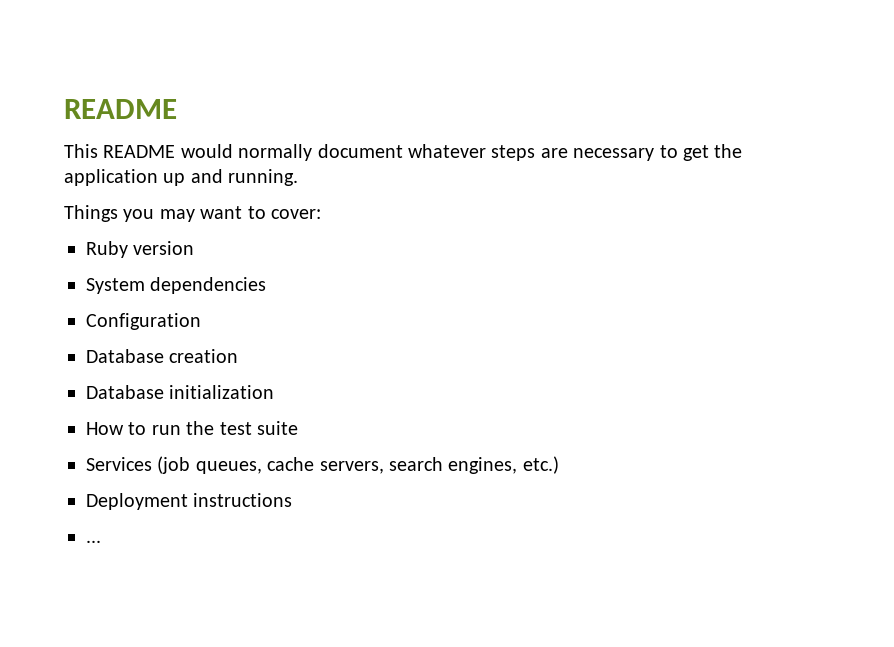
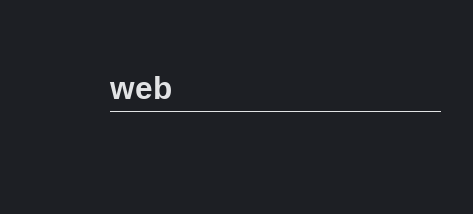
[64,99,177,119] [64,144,743,161] [64,169,299,186] [64,205,321,222] [86,241,195,258] [86,277,267,294] [86,313,201,330] [86,349,239,363] [86,385,275,399] [86,421,298,435] [86,456,559,474] [86,493,293,510] [86,540,101,543] README // This README would normally document whatever steps are necessary to get the application up and running. // Things you may want to cover: // Ruby version // System dependencies // Configuration // Database creation // Database initialization // How to run the test suite // Services (job queues, cache servers, search engines, etc.) // Deployment instructions // ... -> [109,76,172,99] web

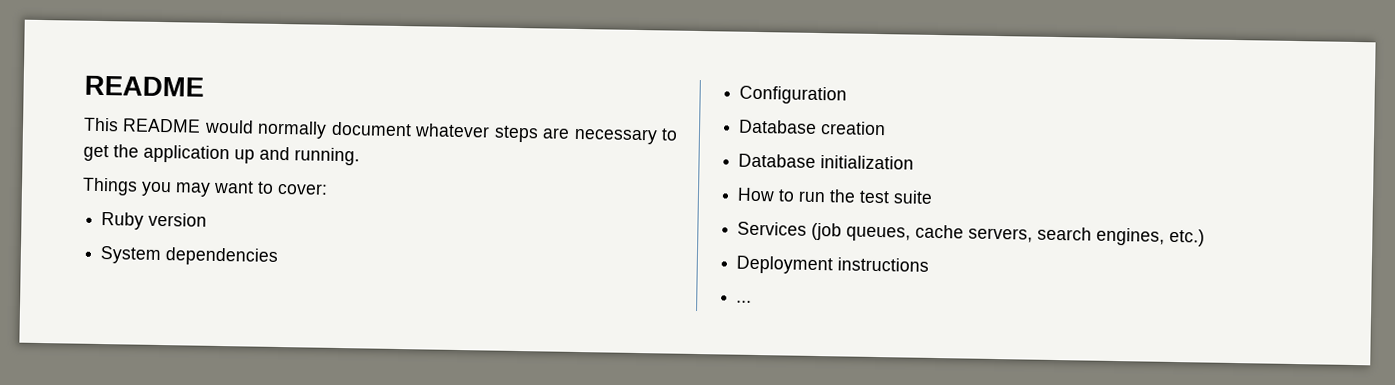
[109,76,172,99] web -> [84,75,204,97] [83,117,679,145] [83,144,360,166] [82,177,328,197] [101,212,208,230] [100,246,279,266] [739,85,848,105] [739,119,887,136] [738,153,915,170] [737,187,934,204] [737,221,1206,247] [736,255,930,275] [736,300,753,303] README // This README would normally document whatever steps are necessary to get the application up and running. // Things you may want to cover: // Ruby version // System dependencies // Configuration // Database creation // Database initialization // How to run the test suite // Services (job queues, cache servers, search engines, etc.) // Deployment instructions // ...

